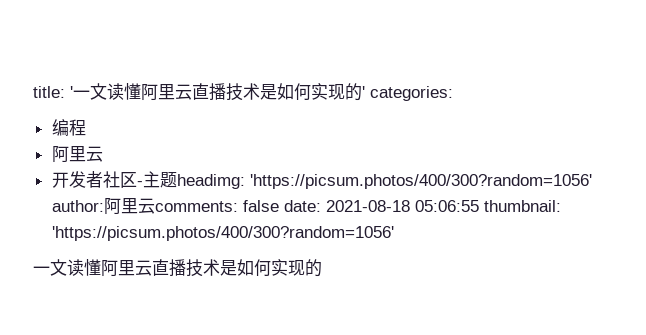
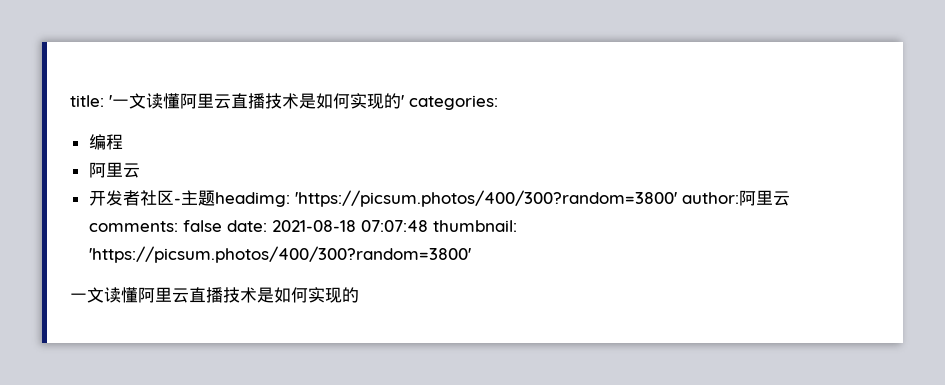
[249,174,592,189] 'https://picsum.photos/400/300?random=1056' -> [294,190,677,207] 'https://picsum.photos/400/300?random=3800'
[414,200,561,212] [51,226,394,241] 05:06:55 thumbnail: 'https://picsum.photos/400/300?random=1056' -> [360,220,517,232] [88,246,471,263] 07:07:48 thumbnail: 'https://picsum.photos/400/300?random=3800'

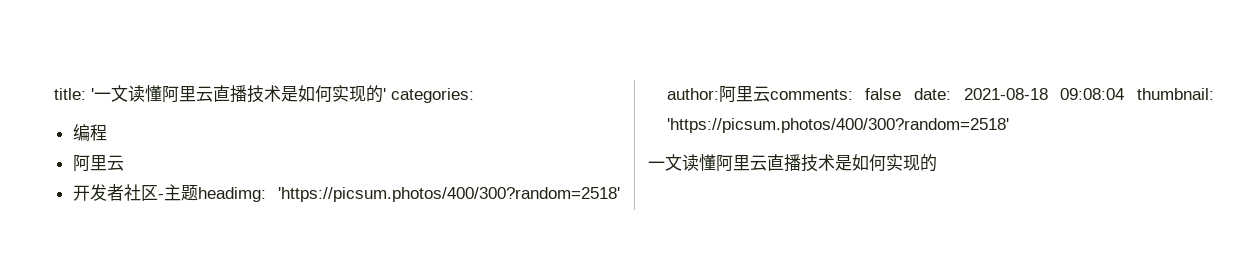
[294,190,677,207] 'https://picsum.photos/400/300?random=3800' -> [277,187,620,202] 'https://picsum.photos/400/300?random=2518'
[360,220,517,232] [88,246,471,263] 07:07:48 thumbnail: 'https://picsum.photos/400/300?random=3800' -> [1060,88,1214,100] [666,118,1009,133] 09:08:04 thumbnail: 'https://picsum.photos/400/300?random=2518'

